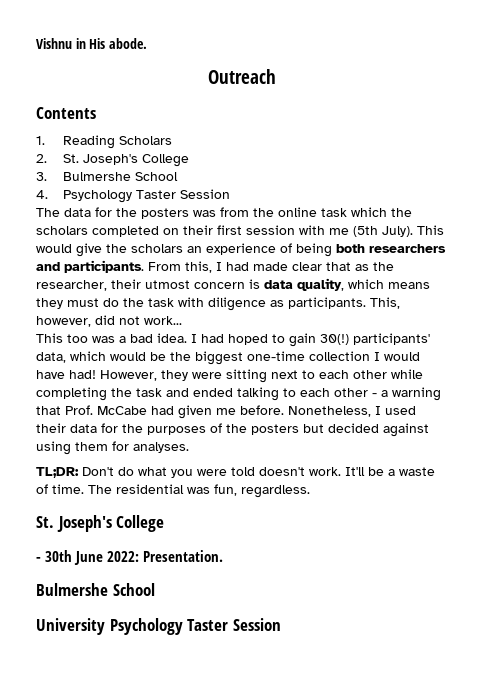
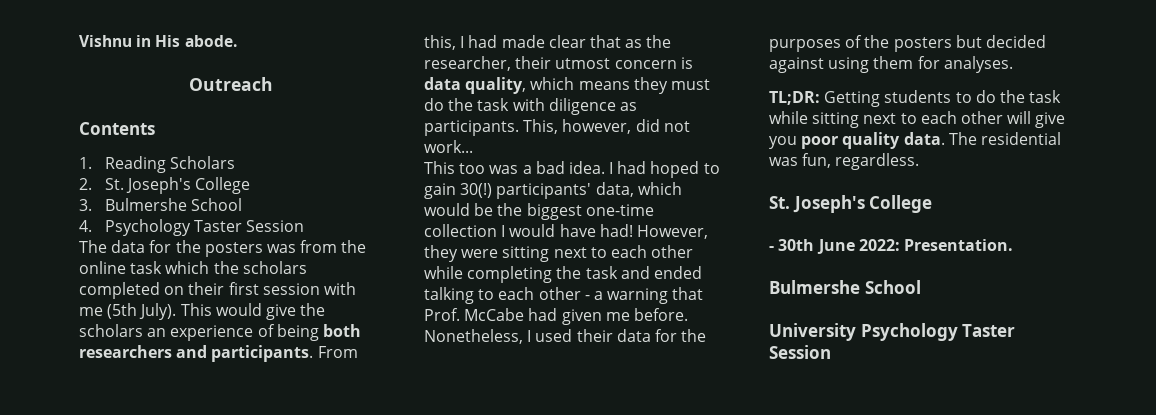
[82,467,435,478] [36,484,84,494] Don't do what you were told doesn't work. It'll be a waste of time. -> [824,90,1062,107] [769,111,1066,128] [769,132,945,149] Getting students to do the task while sitting next to each other will give you poor quality data.

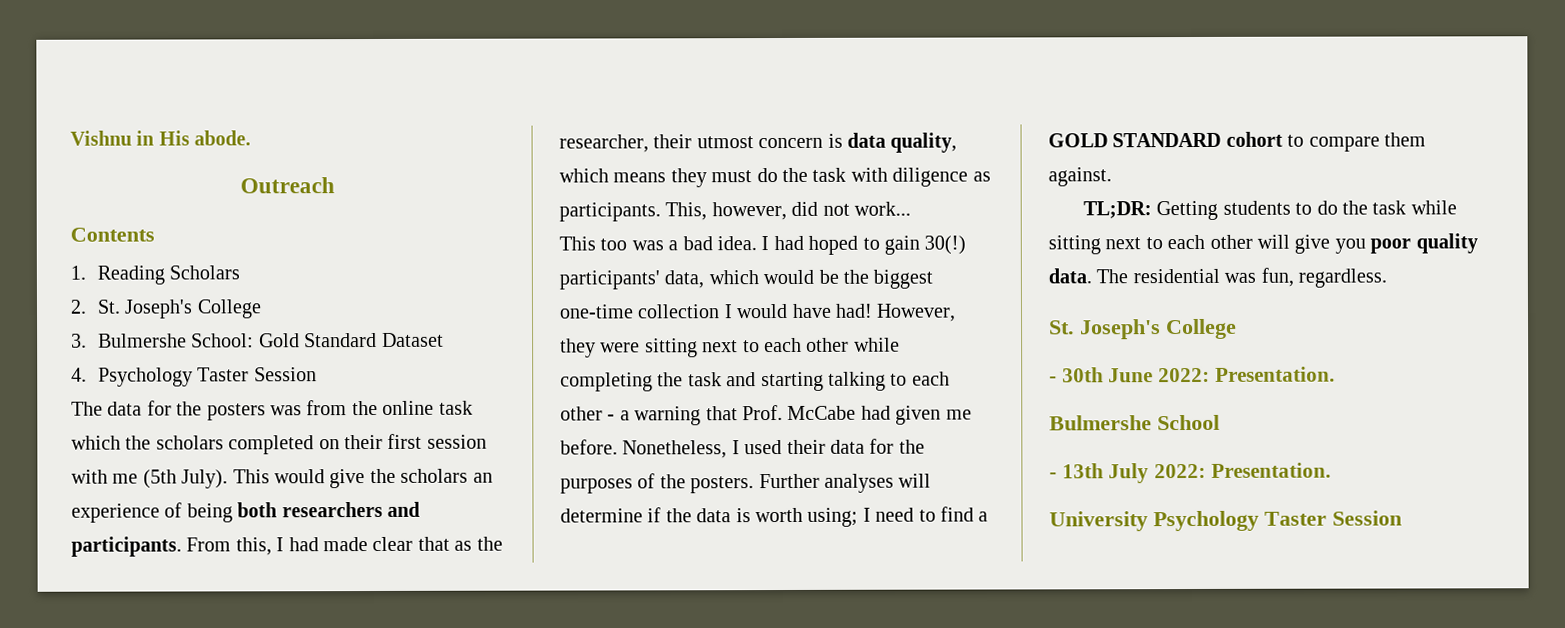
[190,198,242,211] School -> [191,332,444,348] School: Gold Standard Dataset
[653,266,702,279] ended -> [760,371,824,392] starting
[893,35,1046,52] [769,56,1013,73] posters but decided against using them for analyses. -> [690,473,932,494] [560,506,989,527] [1048,131,1426,152] [1048,167,1112,187] posters. Further analyses will determine if the data is worth using; I need to find a GOLD STANDARD cohort to compare them against.
(921, 287) none -> [1049,462,1331,484] // - 13th July 2022: Presentation.

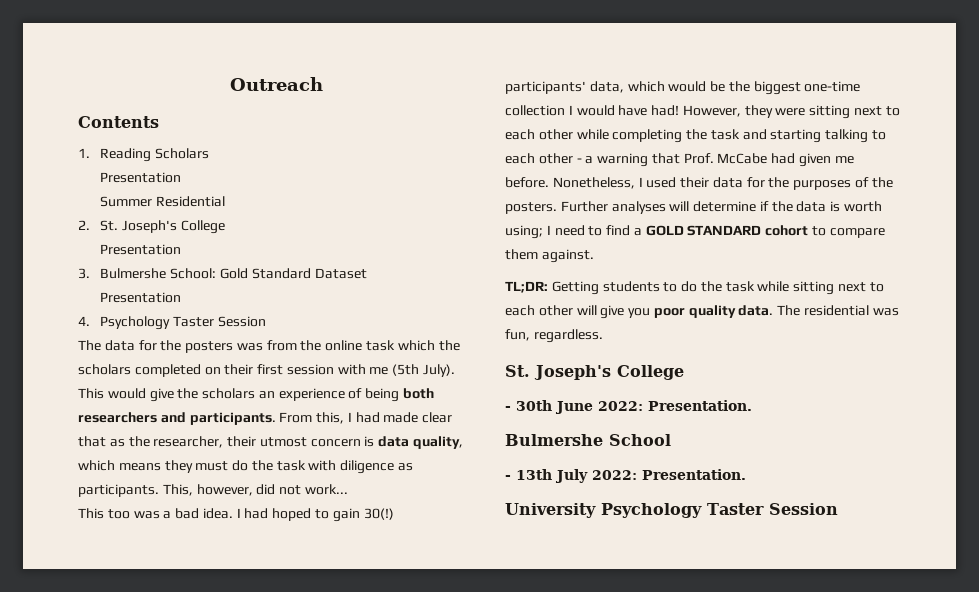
[70,130,252,146] Vishnu in His abode. // -> (229, 84) none
(241, 272) none -> [100,172,182,183] [100,196,226,207] // Presentation // Summer Residential
(262, 309) none -> [100,244,182,255] // Presentation
(444, 339) none -> [100,292,182,303] // Presentation

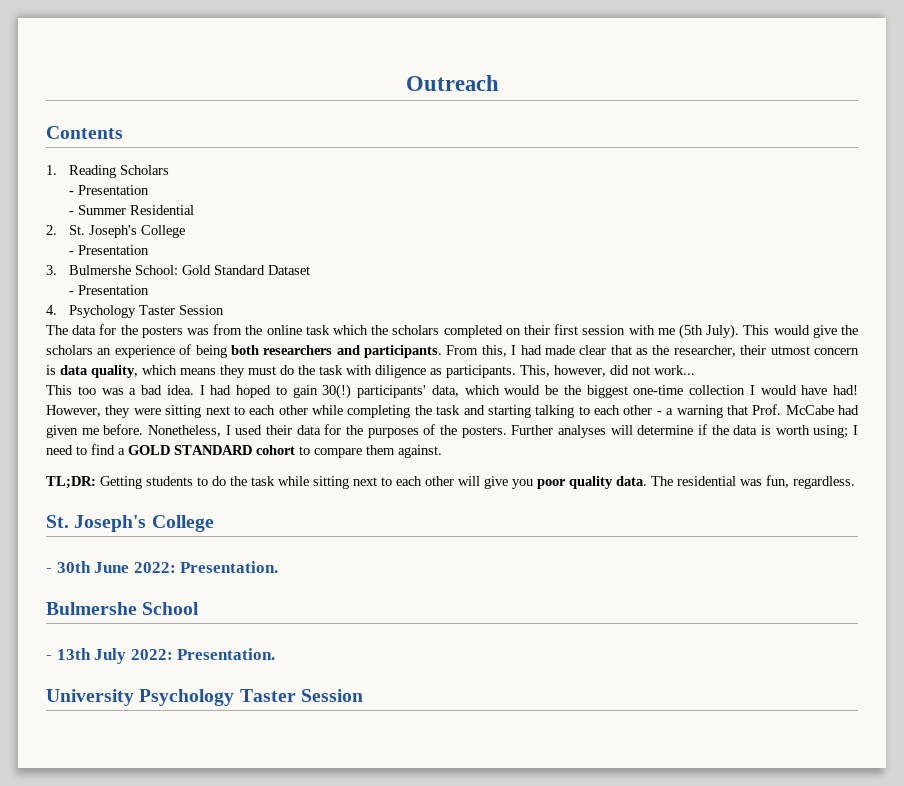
[100,172,182,183] Presentation // -> [69,185,150,195] [69,211,75,215] - Presentation // -
(225, 227) none -> [69,251,75,255] -
(367, 273) none -> [69,291,75,295] -

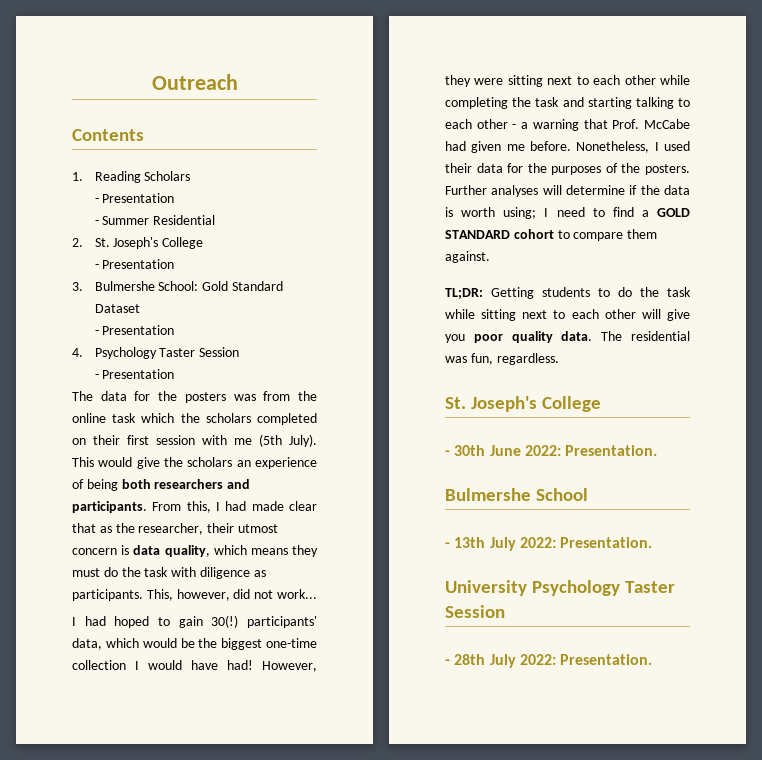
(225, 310) none -> [94,369,175,379] // - Presentation
[46,385,194,395] This too was a bad idea. -> (317, 594) none
(363, 695) none -> [445,654,653,668] // - 28th July 2022: Presentation.

